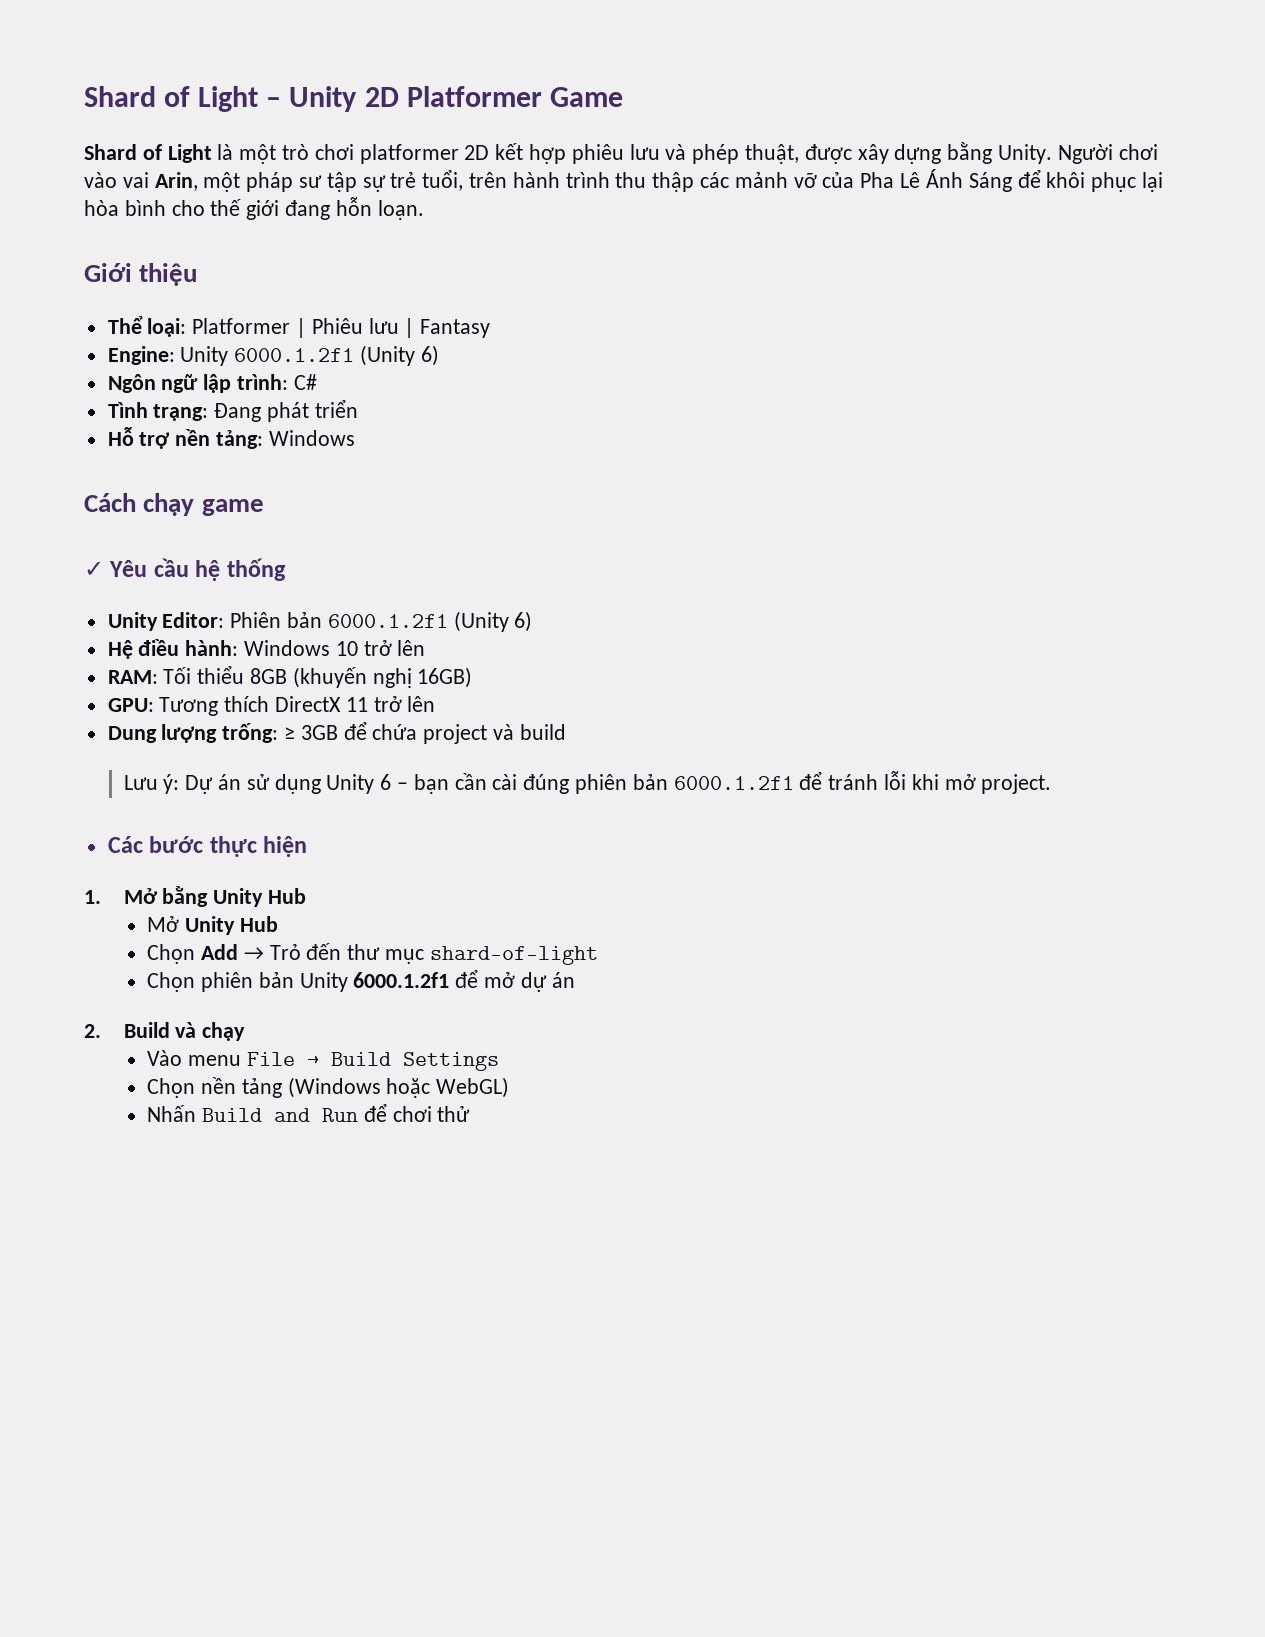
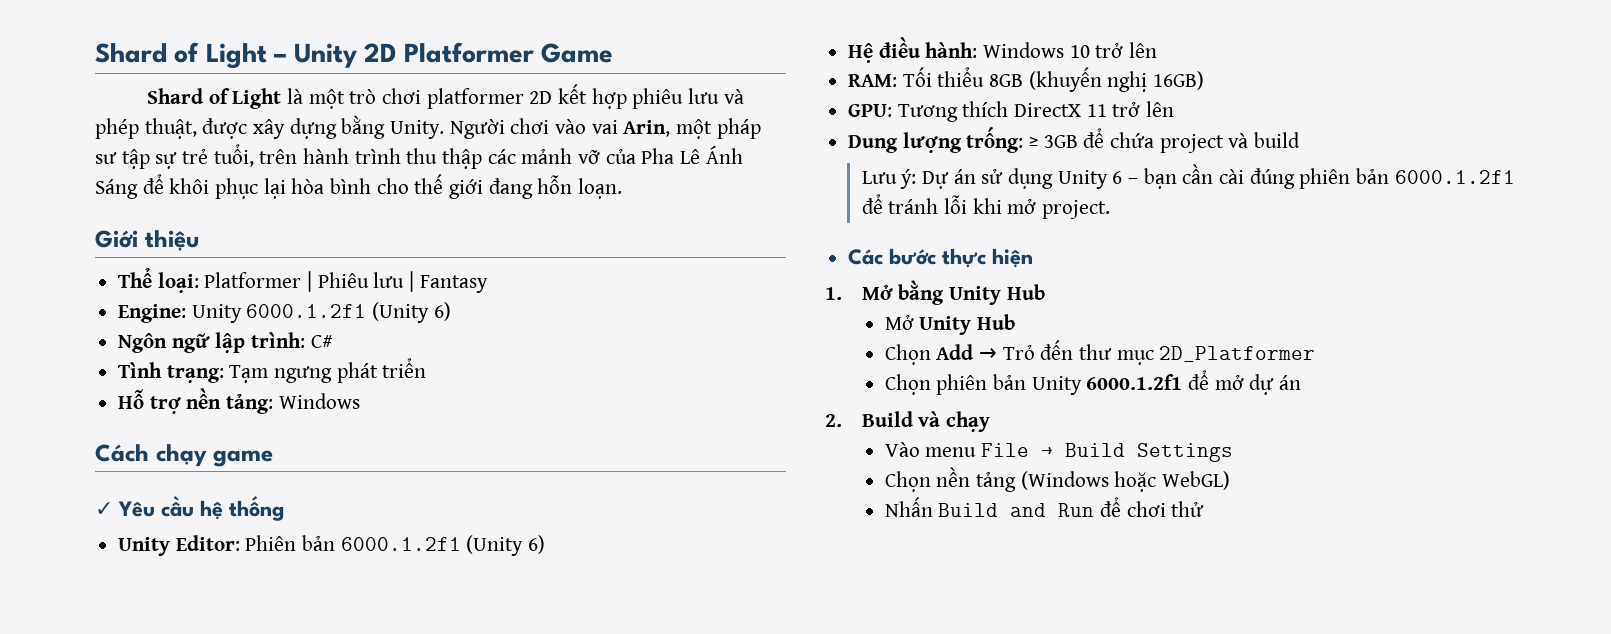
[214,403,262,422] Đang -> [229,365,333,383] Tạm ngưng
[429,946,598,965] shard-of-light -> [1159,346,1316,362] 2D_Platformer

